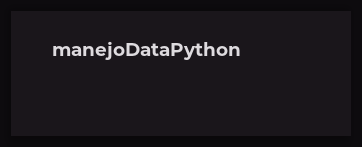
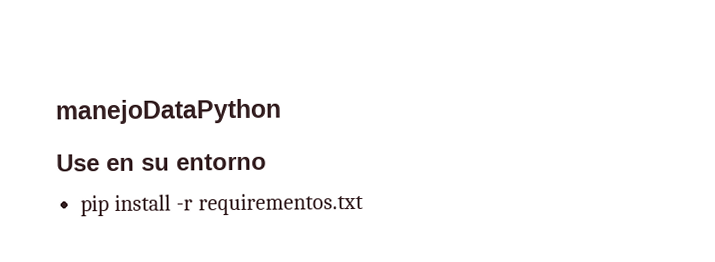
(241, 50) none -> [56,153,267,172] [80,192,365,217] // Use en su entorno // pip install -r requirementos.txt

